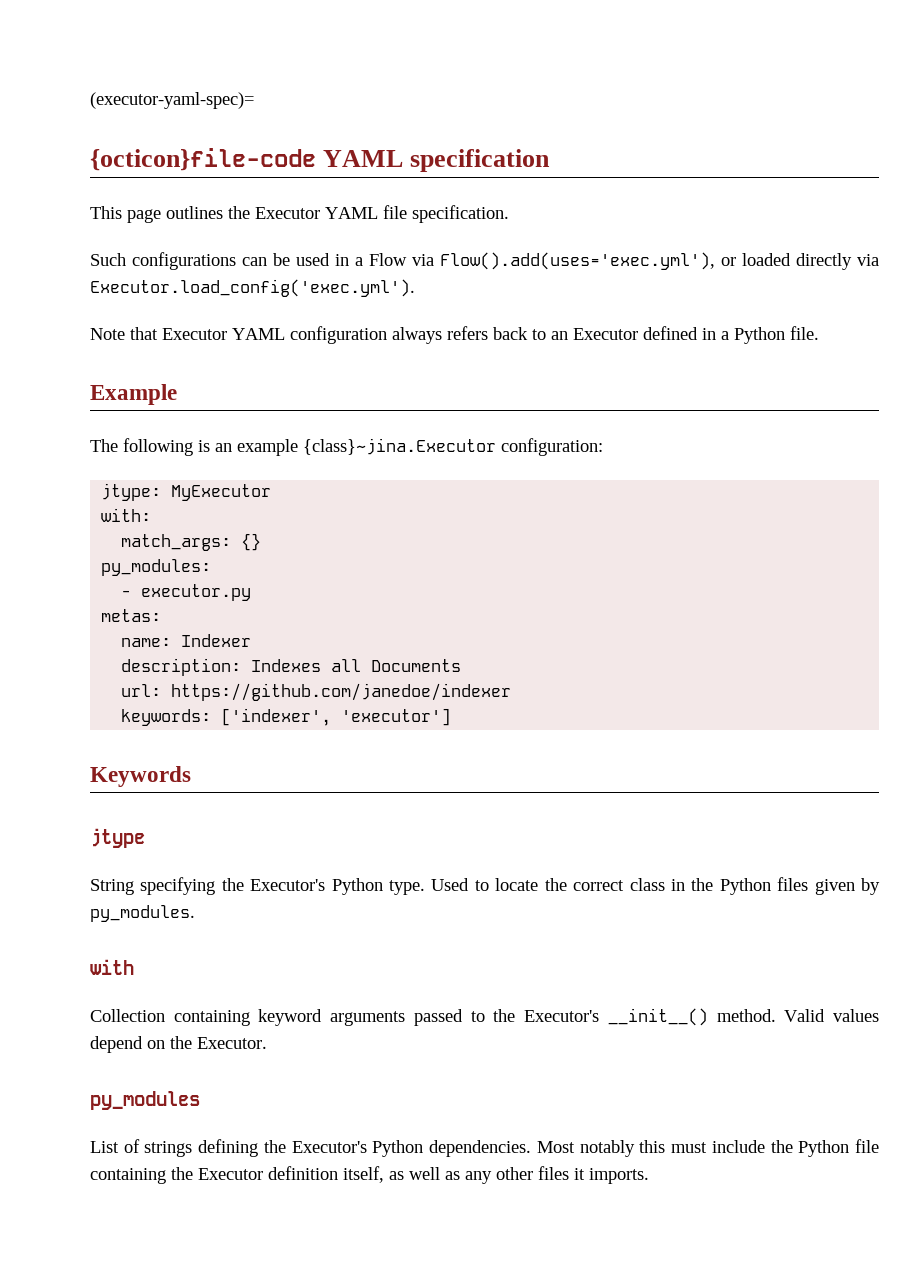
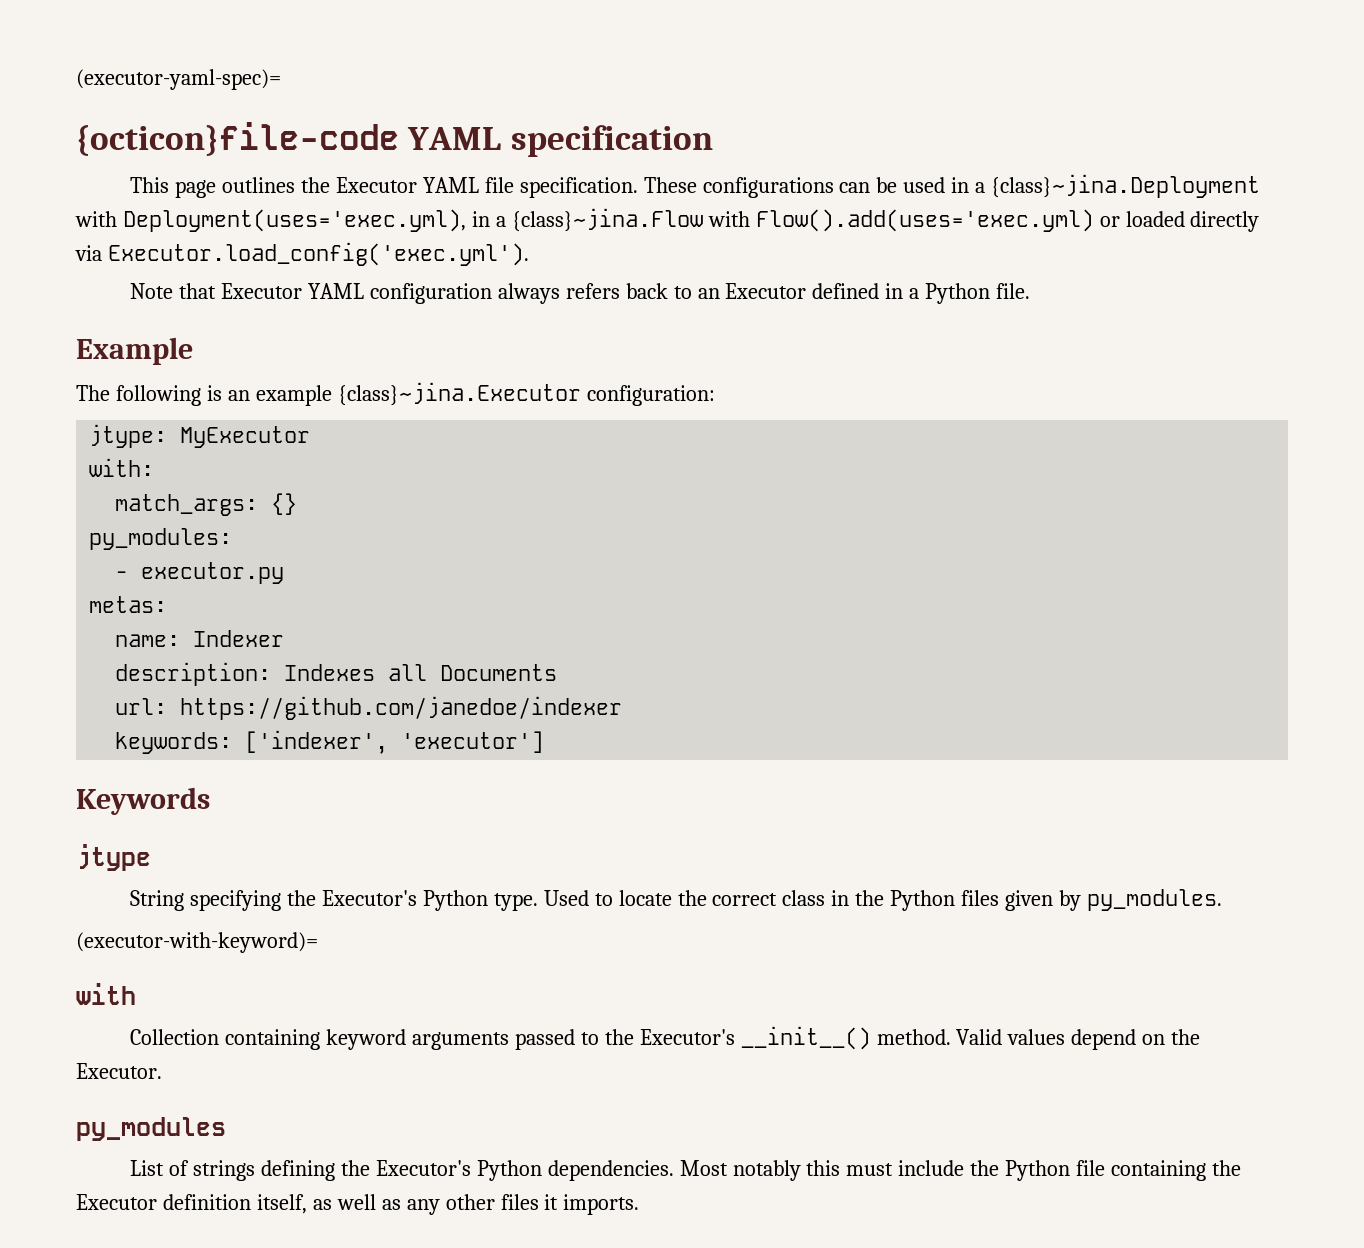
[90,253,126,266] // Such -> [643,177,697,193] These
[369,252,715,270] Flow via Flow().add(uses='exec.yml'), -> [991,174,1261,198] [75,208,1094,232] {class}~jina.Deployment with Deployment(uses='exec.yml), in a {class}~jina.Flow with Flow().add(uses='exec.yml)
(195, 913) none -> [76,932,318,953] // (executor-with-keyword)=

